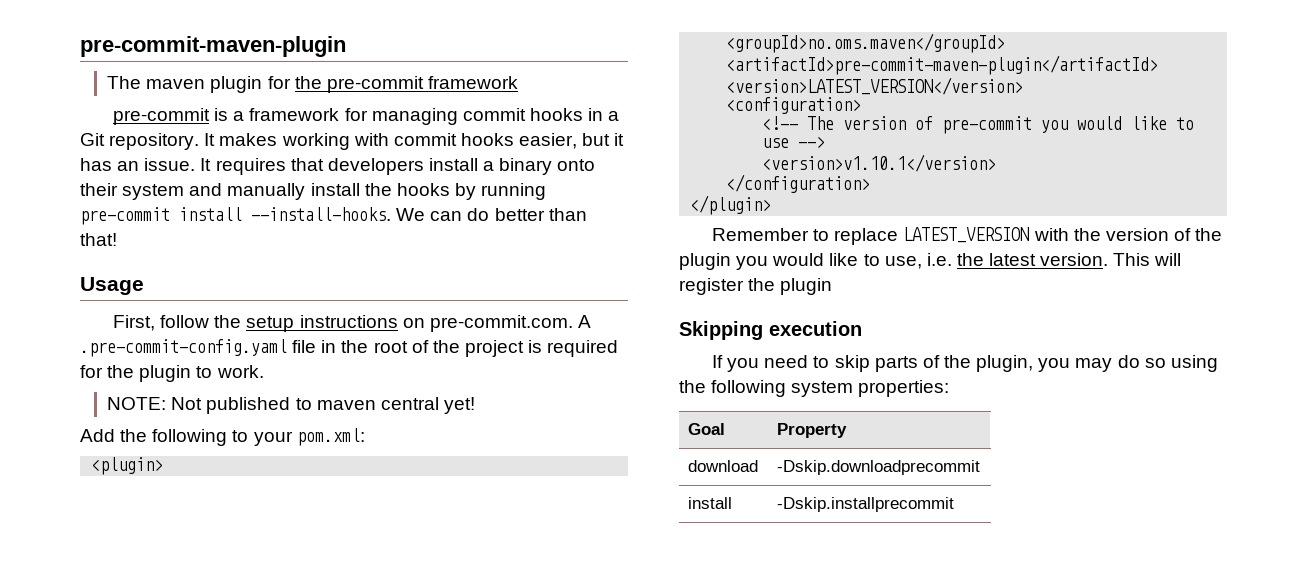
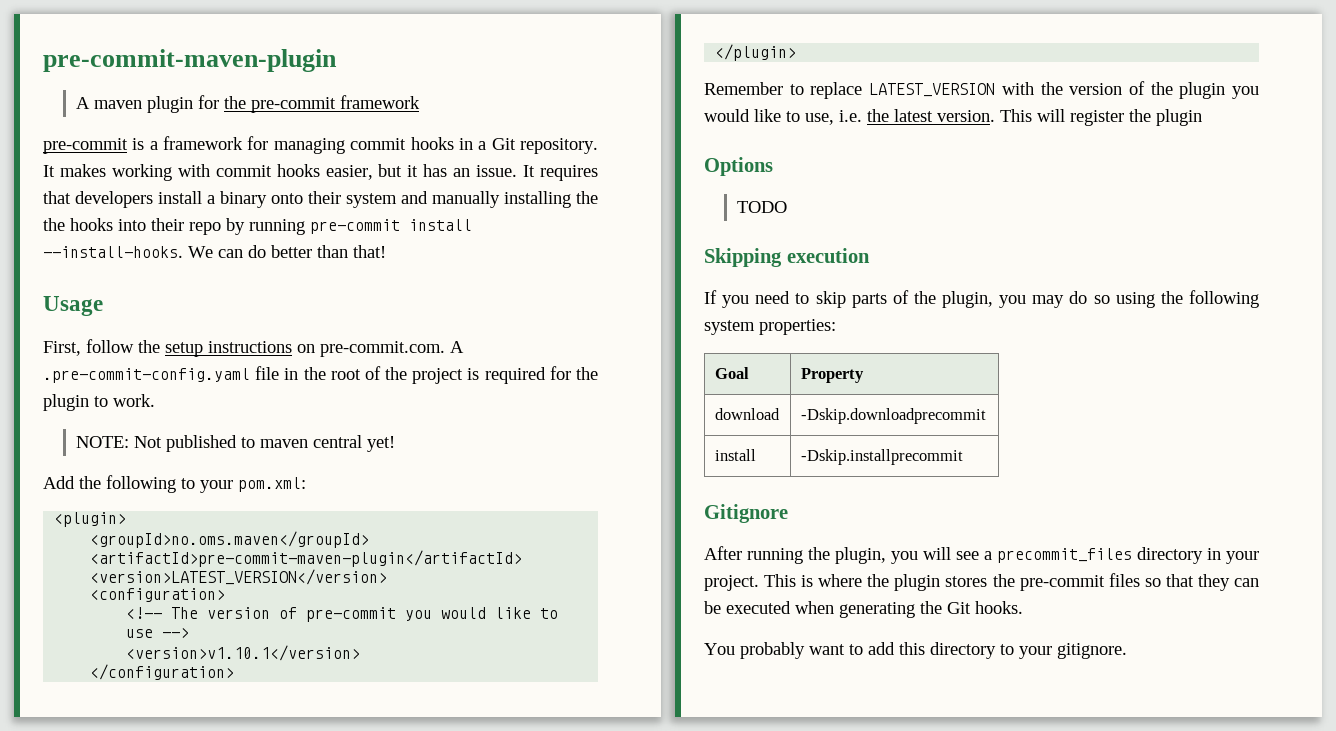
[107,76,142,89] The -> [75,97,90,109] A
[310,183,450,196] install the hooks -> [504,191,598,208] [43,218,221,235] installing the the hooks into their repo
(833, 286) none -> [704,157,773,176] [736,201,787,213] // Options // TODO
(955, 504) none -> [704,504,788,523] [704,546,1259,564] [704,573,1259,591] [704,601,1023,618] [704,642,1127,659] // Gitignore // After running the plugin, you will see a precommit_files directory in your project. This is where the plugin stores the pre-commit files so that they can be executed when generating the Git hooks. // You probably want to add this directory to your gitignore.

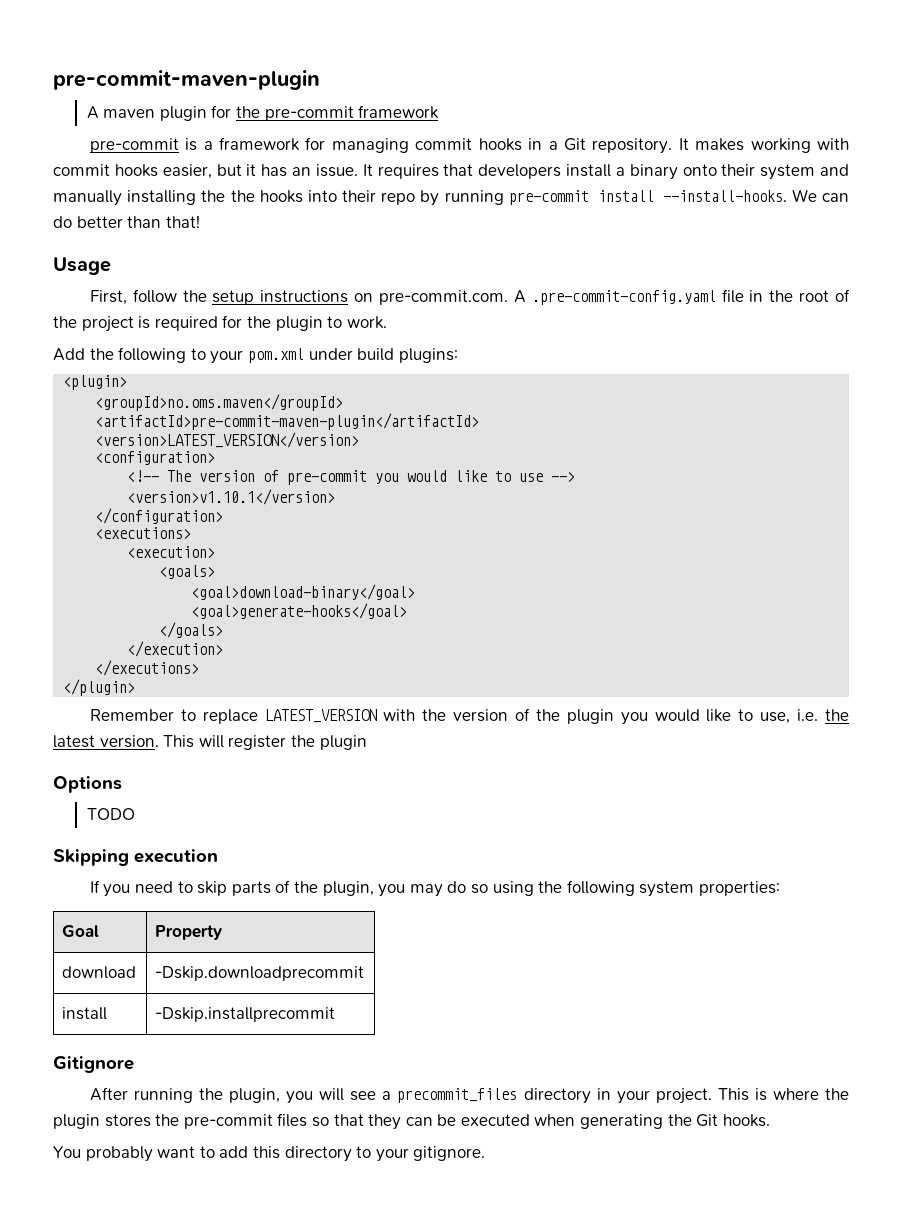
[75,435,395,452] // NOTE: Not published to maven central yet! -> (387, 322) none
[238,477,306,492] pom.xml: -> [247,348,458,363] pom.xml under build plugins:
(235, 672) none -> [95,527,192,539] [127,546,216,558] [159,565,216,579] [191,584,416,600] [191,603,408,619] [159,622,224,638] [127,641,224,657] [95,660,200,676] // <executions> // <execution> // <goals> // <goal>download-binary</goal> // <goal>generate-hooks</goal> // </goals> // </execution> // </executions>

